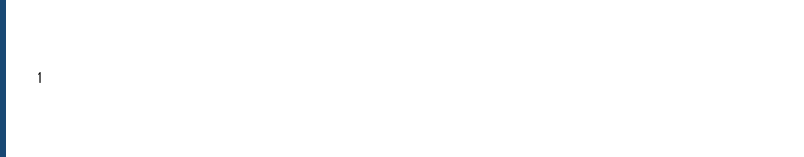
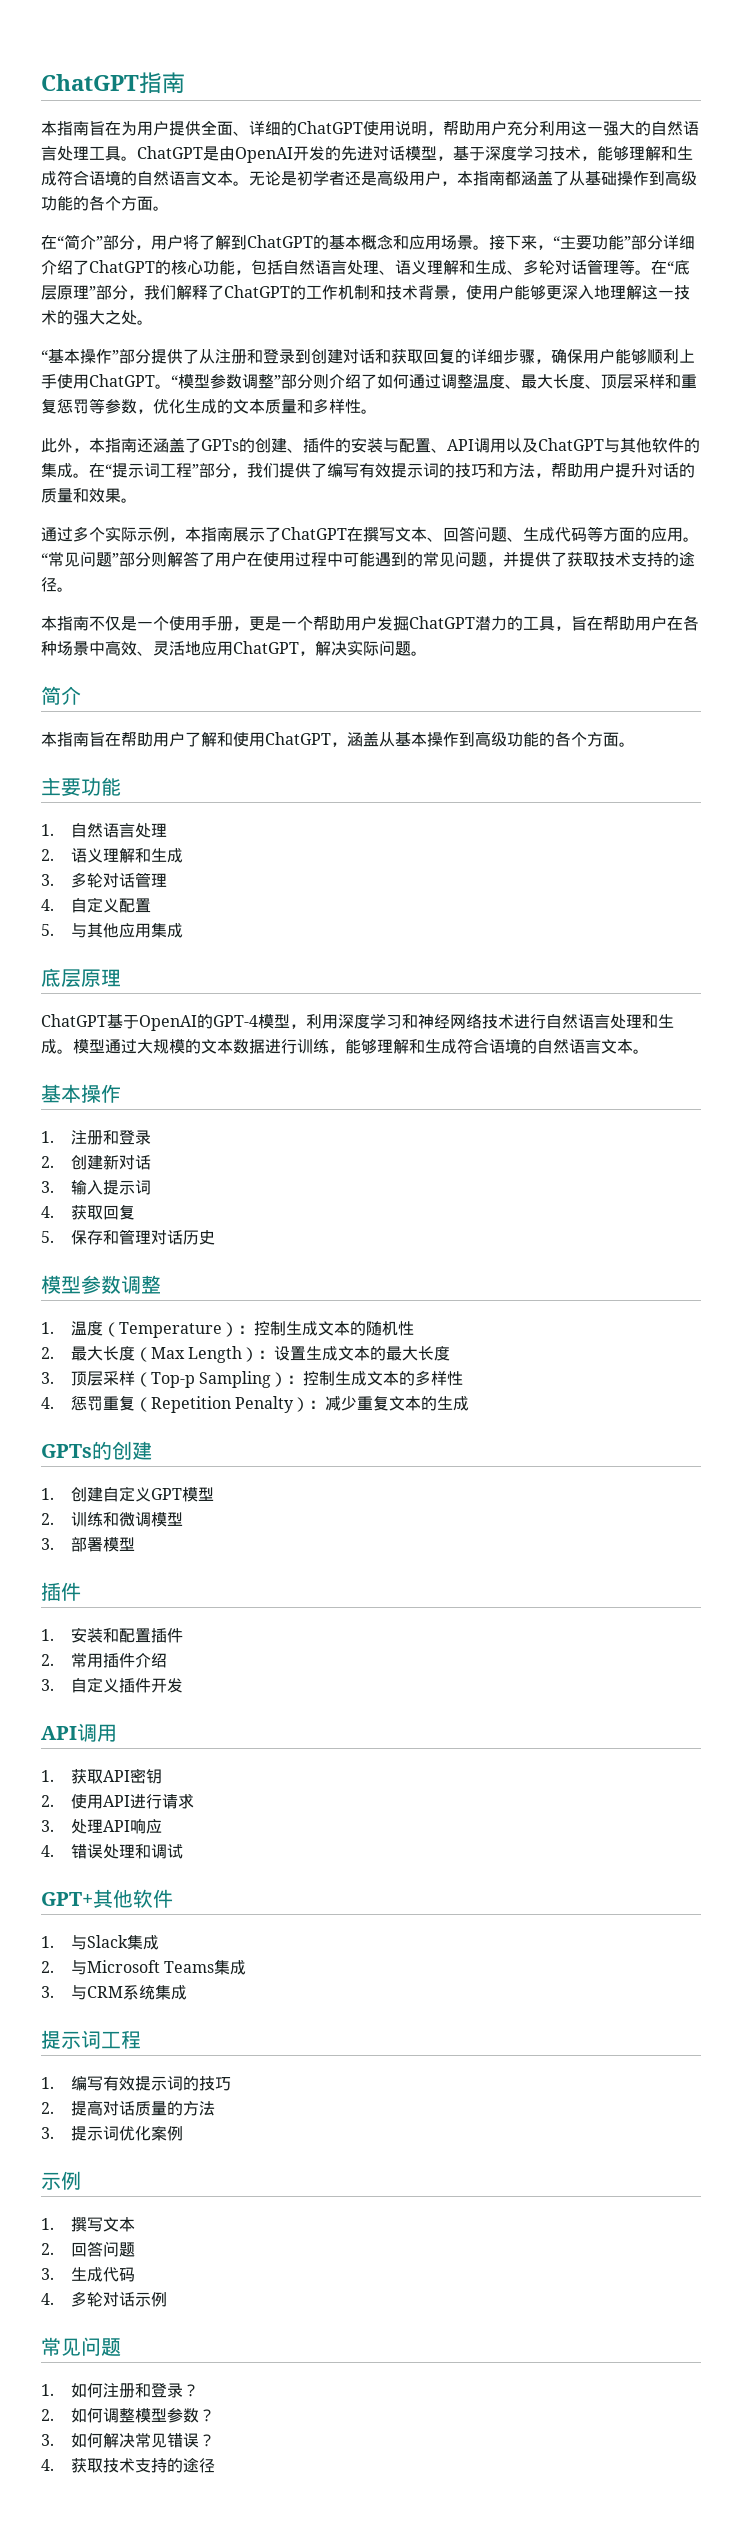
[38,72,42,83] 1 -> [41,72,185,94] [41,120,699,136] [41,145,693,163] [41,170,697,186] [41,195,169,211] [41,234,695,250] [41,259,690,275] [41,285,690,300] [41,310,153,325] [41,349,695,364] [41,374,697,389] [41,398,377,414] [41,437,700,453] [41,463,695,478] [41,488,137,503] [41,526,699,542] [41,551,695,567] [41,577,73,592] [41,615,699,631] [41,640,427,656] [41,686,81,705] [41,731,635,747] [41,777,121,796] [41,823,167,838] [41,848,183,863] [41,872,167,888] [41,897,151,913] [41,923,183,938] [41,968,121,988] [41,1013,674,1031] [41,1038,649,1054] [41,1084,121,1103] [41,1130,151,1145] [41,1154,151,1170] [41,1180,151,1195] [41,1205,135,1220] [41,1229,215,1245] [41,1275,161,1294] [41,1321,414,1338] [41,1346,451,1363] [41,1370,464,1388] [41,1395,470,1413] [41,1441,152,1460] [41,1486,214,1502] [41,1512,183,1527] [41,1537,135,1552] [41,1582,81,1601] [41,1627,183,1643] [41,1653,167,1668] [41,1677,183,1693] [41,1723,117,1742] [41,1768,162,1784] [41,1793,194,1809] [41,1818,162,1834] [41,1844,183,1859] [41,1889,173,1908] [41,1935,159,1950] [41,1960,247,1975] [41,1985,187,2000] [41,2030,141,2049] [41,2076,231,2091] [41,2100,215,2116] [41,2126,183,2141] [41,2171,81,2190] [41,2217,135,2232] [41,2241,135,2257] [41,2267,135,2282] [41,2291,167,2307] [41,2337,121,2356] [41,2383,199,2398] [41,2408,215,2423] [41,2433,215,2448] [41,2457,215,2473] ChatGPT指南 // 本指南旨在为用户提供全面、详细的ChatGPT使用说明，帮助用户充分利用这一强大的自然语言处理工具。ChatGPT是由OpenAI开发的先进对话模型，基于深度学习技术，能够理解和生成符合语境的自然语言文本。无论是初学者还是高级用户，本指南都涵盖了从基础操作到高级功能的各个方面。 // 在“简介”部分，用户将了解到ChatGPT的基本概念和应用场景。接下来，“主要功能”部分详细介绍了ChatGPT的核心功能，包括自然语言处理、语义理解和生成、多轮对话管理等。在“底层原理”部分，我们解释了ChatGPT的工作机制和技术背景，使用户能够更深入地理解这一技术的强大之处。 // “基本操作”部分提供了从注册和登录到创建对话和获取回复的详细步骤，确保用户能够顺利上手使用ChatGPT。“模型参数调整”部分则介绍了如何通过调整温度、最大长度、顶层采样和重复惩罚等参数，优化生成的文本质量和多样性。 // 此外，本指南还涵盖了GPTs的创建、插件的安装与配置、API调用以及ChatGPT与其他软件的集成。在“提示词工程”部分，我们提供了编写有效提示词的技巧和方法，帮助用户提升对话的质量和效果。 // 通过多个实际示例，本指南展示了ChatGPT在撰写文本、回答问题、生成代码等方面的应用。“常见问题”部分则解答了用户在使用过程中可能遇到的常见问题，并提供了获取技术支持的途径。 // 本指南不仅是一个使用手册，更是一个帮助用户发掘ChatGPT潜力的工具，旨在帮助用户在各种场景中高效、灵活地应用ChatGPT，解决实际问题。 // 简介 // 本指南旨在帮助用户了解和使用ChatGPT，涵盖从基本操作到高级功能的各个方面。 // 主要功能 // 1.自然语言处理 // 2.语义理解和生成 // 3.多轮对话管理 // 4.自定义配置 // 5.与其他应用集成 // 底层原理 // ChatGPT基于OpenAI的GPT-4模型，利用深度学习和神经网络技术进行自然语言处理和生成。模型通过大规模的文本数据进行训练，能够理解和生成符合语境的自然语言文本。 // 基本操作 // 1.注册和登录 // 2.创建新对话 // 3.输入提示词 // 4.获取回复 // 5.保存和管理对话历史 // 模型参数调整 // 1.温度（Temperature）：控制生成文本的随机性 // 2.最大长度（Max Length）：设置生成文本的最大长度 // 3.顶层采样（Top-p Sampling）：控制生成文本的多样性 // 4.惩罚重复（Repetition Penalty）：减少重复文本的生成 // GPTs的创建 // 1.创建自定义GPT模型 // 2.训练和微调模型 // 3.部署模型 // 插件 // 1.安装和配置插件 // 2.常用插件介绍 // 3.自定义插件开发 // API调用 // 1.获取API密钥 // 2.使用API进行请求 // 3.处理API响应 // 4.错误处理和调试 // GPT+其他软件 // 1.与Slack集成 // 2.与Microsoft Teams集成 // 3.与CRM系统集成 // 提示词工程 // 1.编写有效提示词的技巧 // 2.提高对话质量的方法 // 3.提示词优化案例 // 示例 // 1.撰写文本 // 2.回答问题 // 3.生成代码 // 4.多轮对话示例 // 常见问题 // 1.如何注册和登录？ // 2.如何调整模型参数？ // 3.如何解决常见错误？ // 4.获取技术支持的途径

